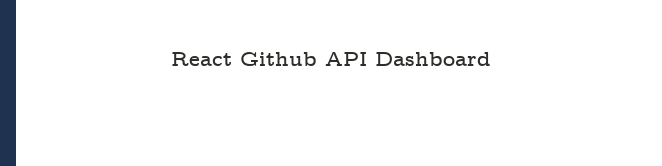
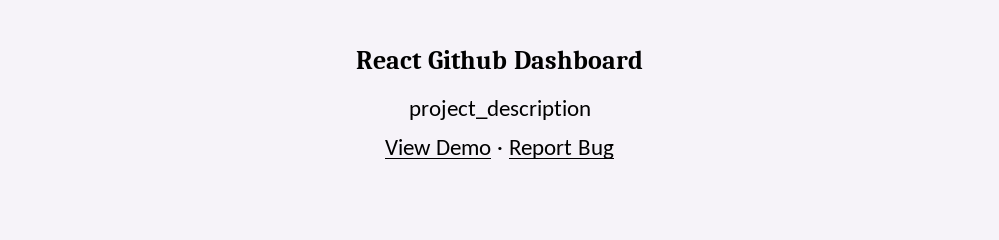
[325,52,367,66] API -> (507, 59) none
(491, 59) none -> [408,100,591,120] [384,139,615,159] // project_description // View Demo · Report Bug

